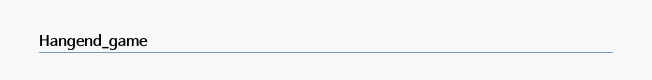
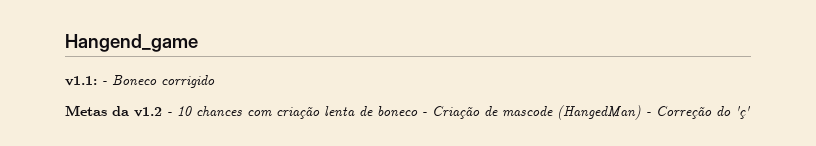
(148, 42) none -> [65,75,215,88] [65,105,751,120] // v1.1: - Boneco corrigido // Metas da v1.2 - 10 chances com criação lenta de boneco - Criação de mascode (HangedMan) - Correção do 'ç'

